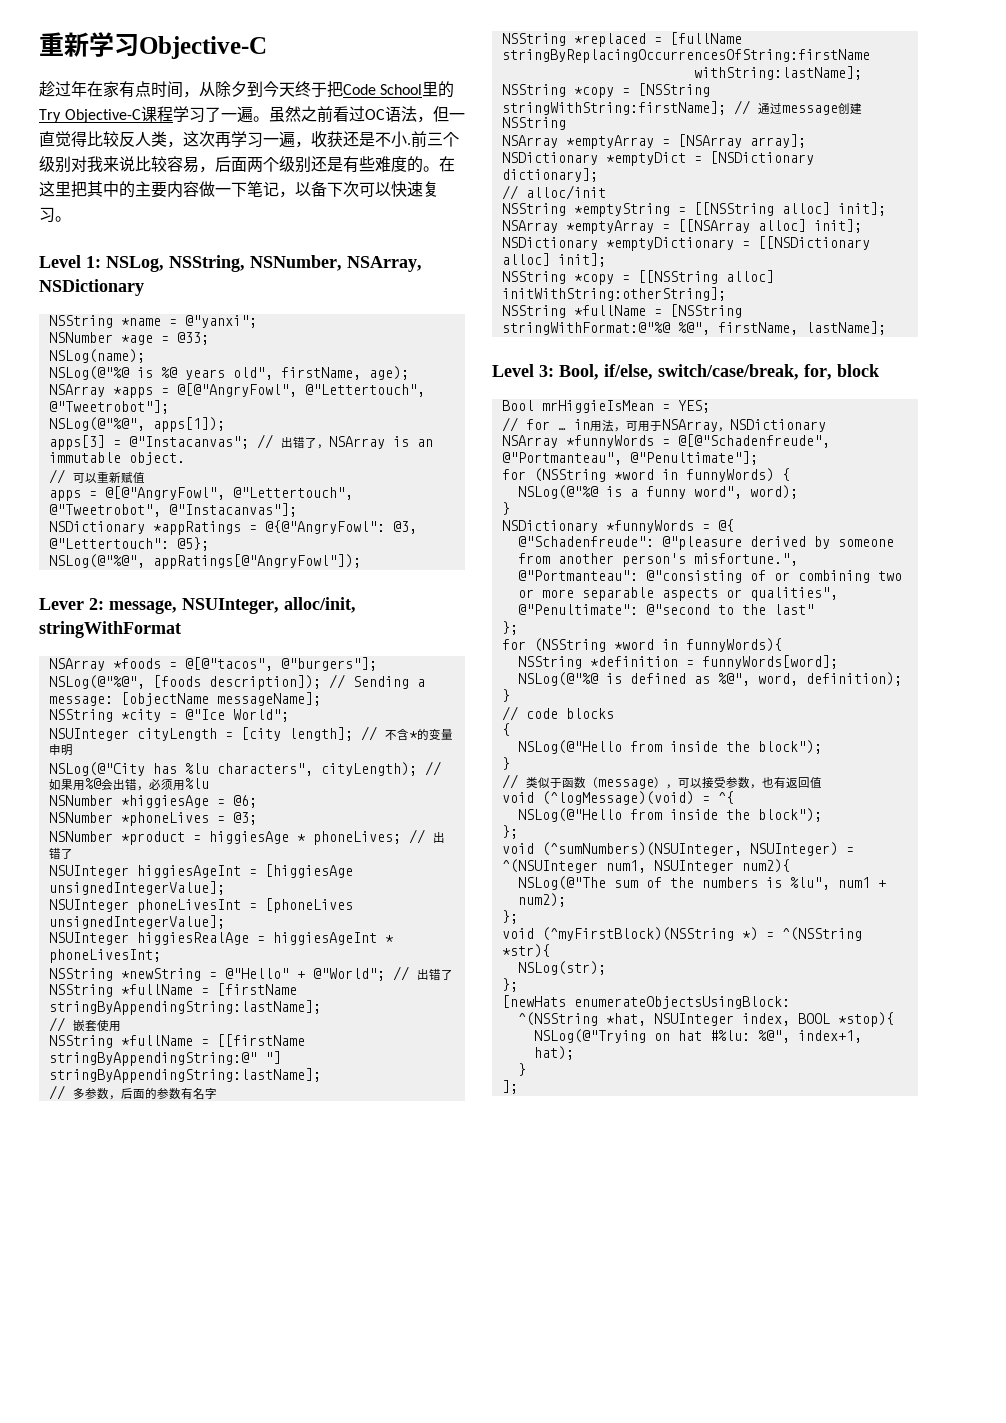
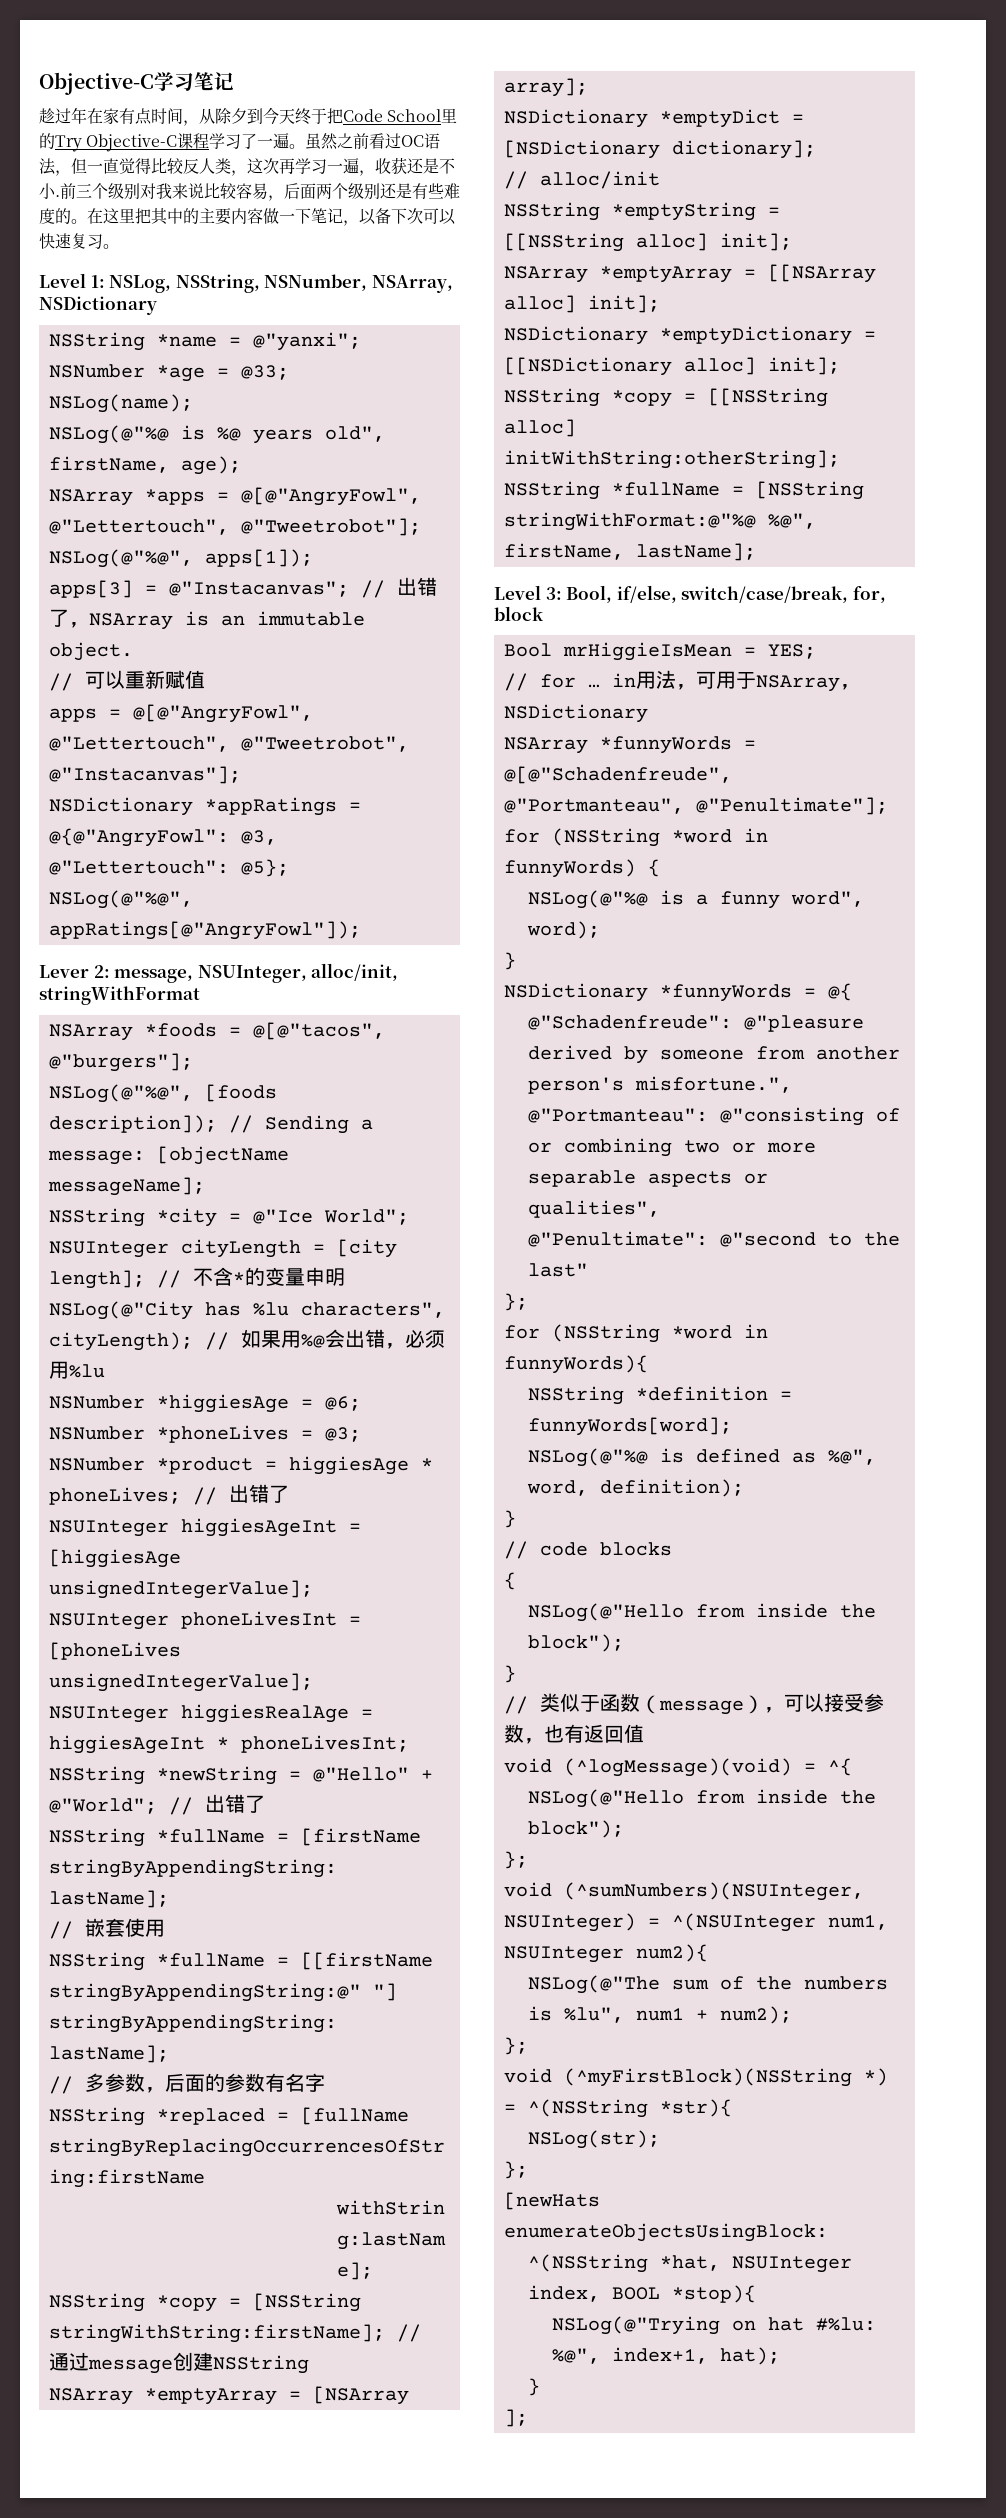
[39,32,267,59] 重新学习Objective-C -> [39,72,234,95] Objective-C学习笔记

